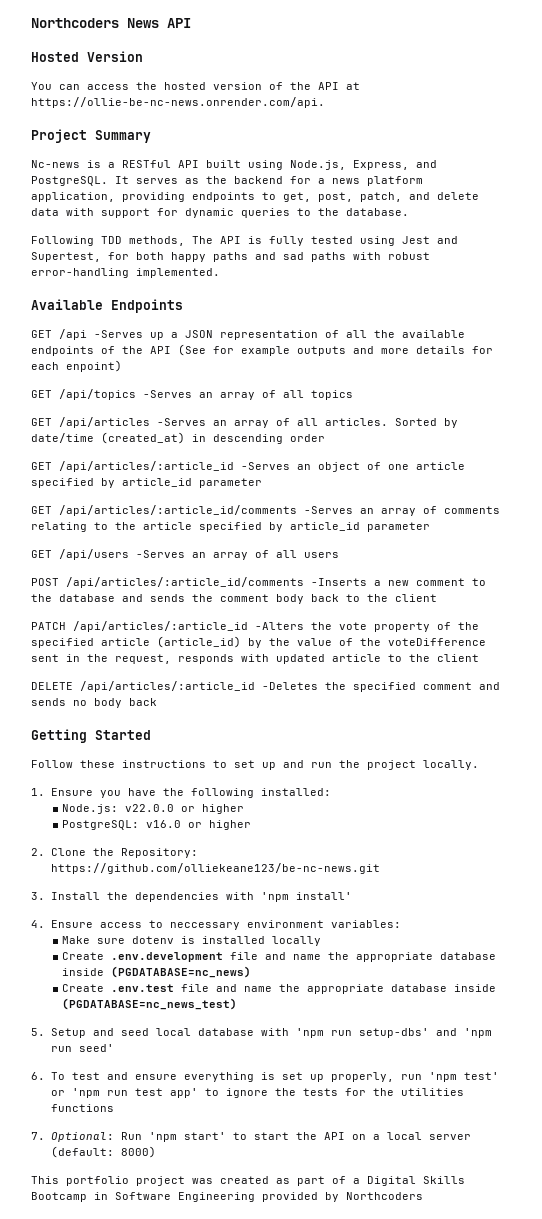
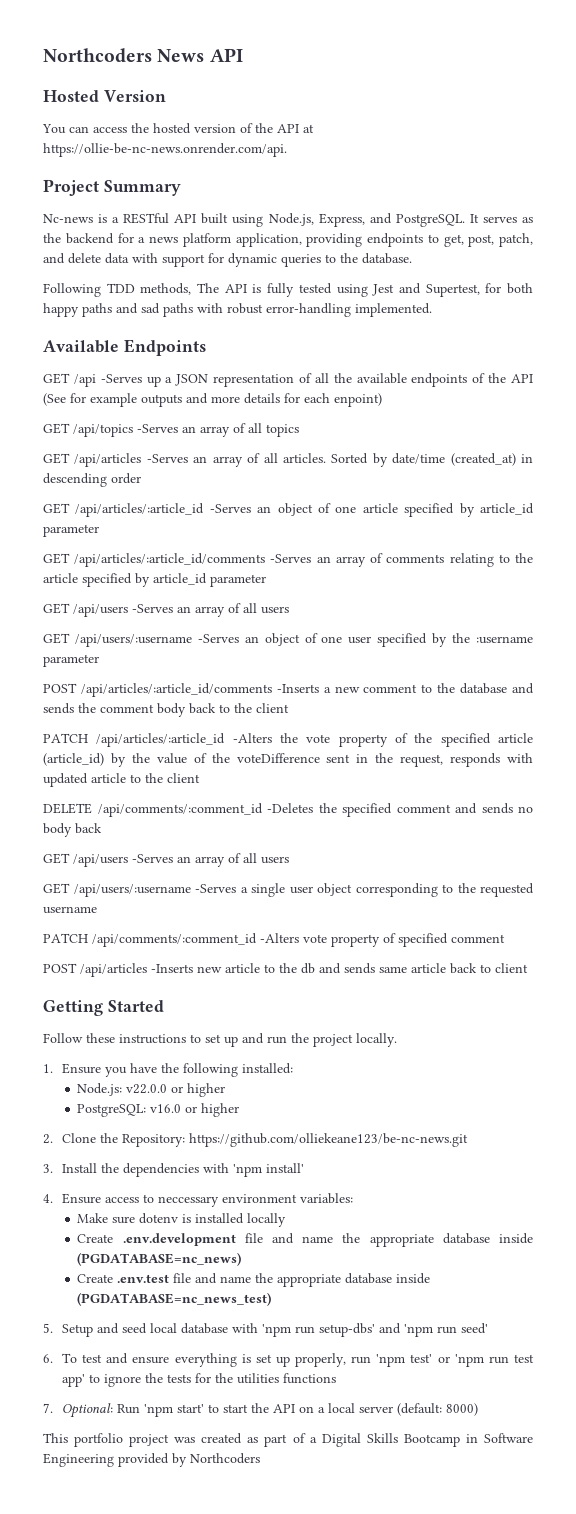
(339, 555) none -> [43,633,534,647] [43,654,99,667] // GET /api/users/:username -Serves an object of one user specified by the :username parameter
[80,681,255,692] /api/articles/:article_id -> [97,803,263,817] /api/comments/:comment_id
(157, 702) none -> [43,853,289,867] [43,883,534,897] [43,906,97,914] [43,933,505,947] [43,963,528,977] // GET /api/users -Serves an array of all users // GET /api/users/:username -Serves a single user object corresponding to the requested username // PATCH /api/comments/:comment_id -Alters vote property of specified comment // POST /api/articles -Inserts new article to the db and sends same article back to client

